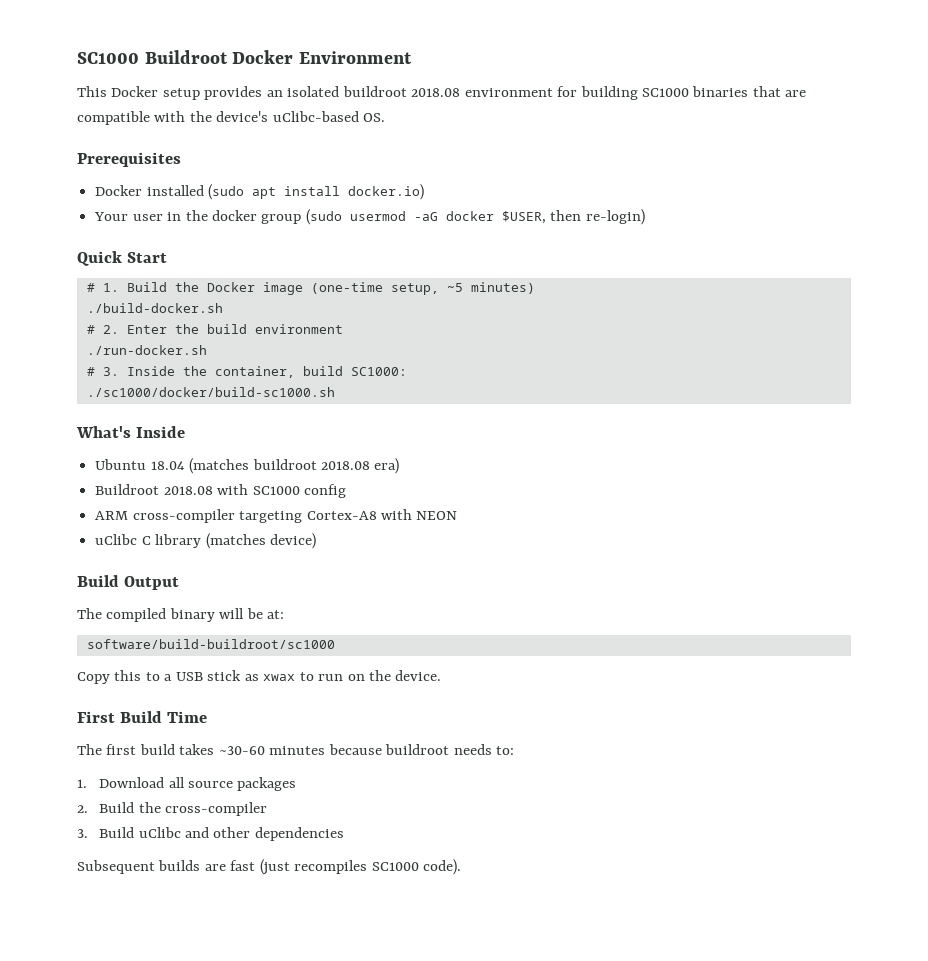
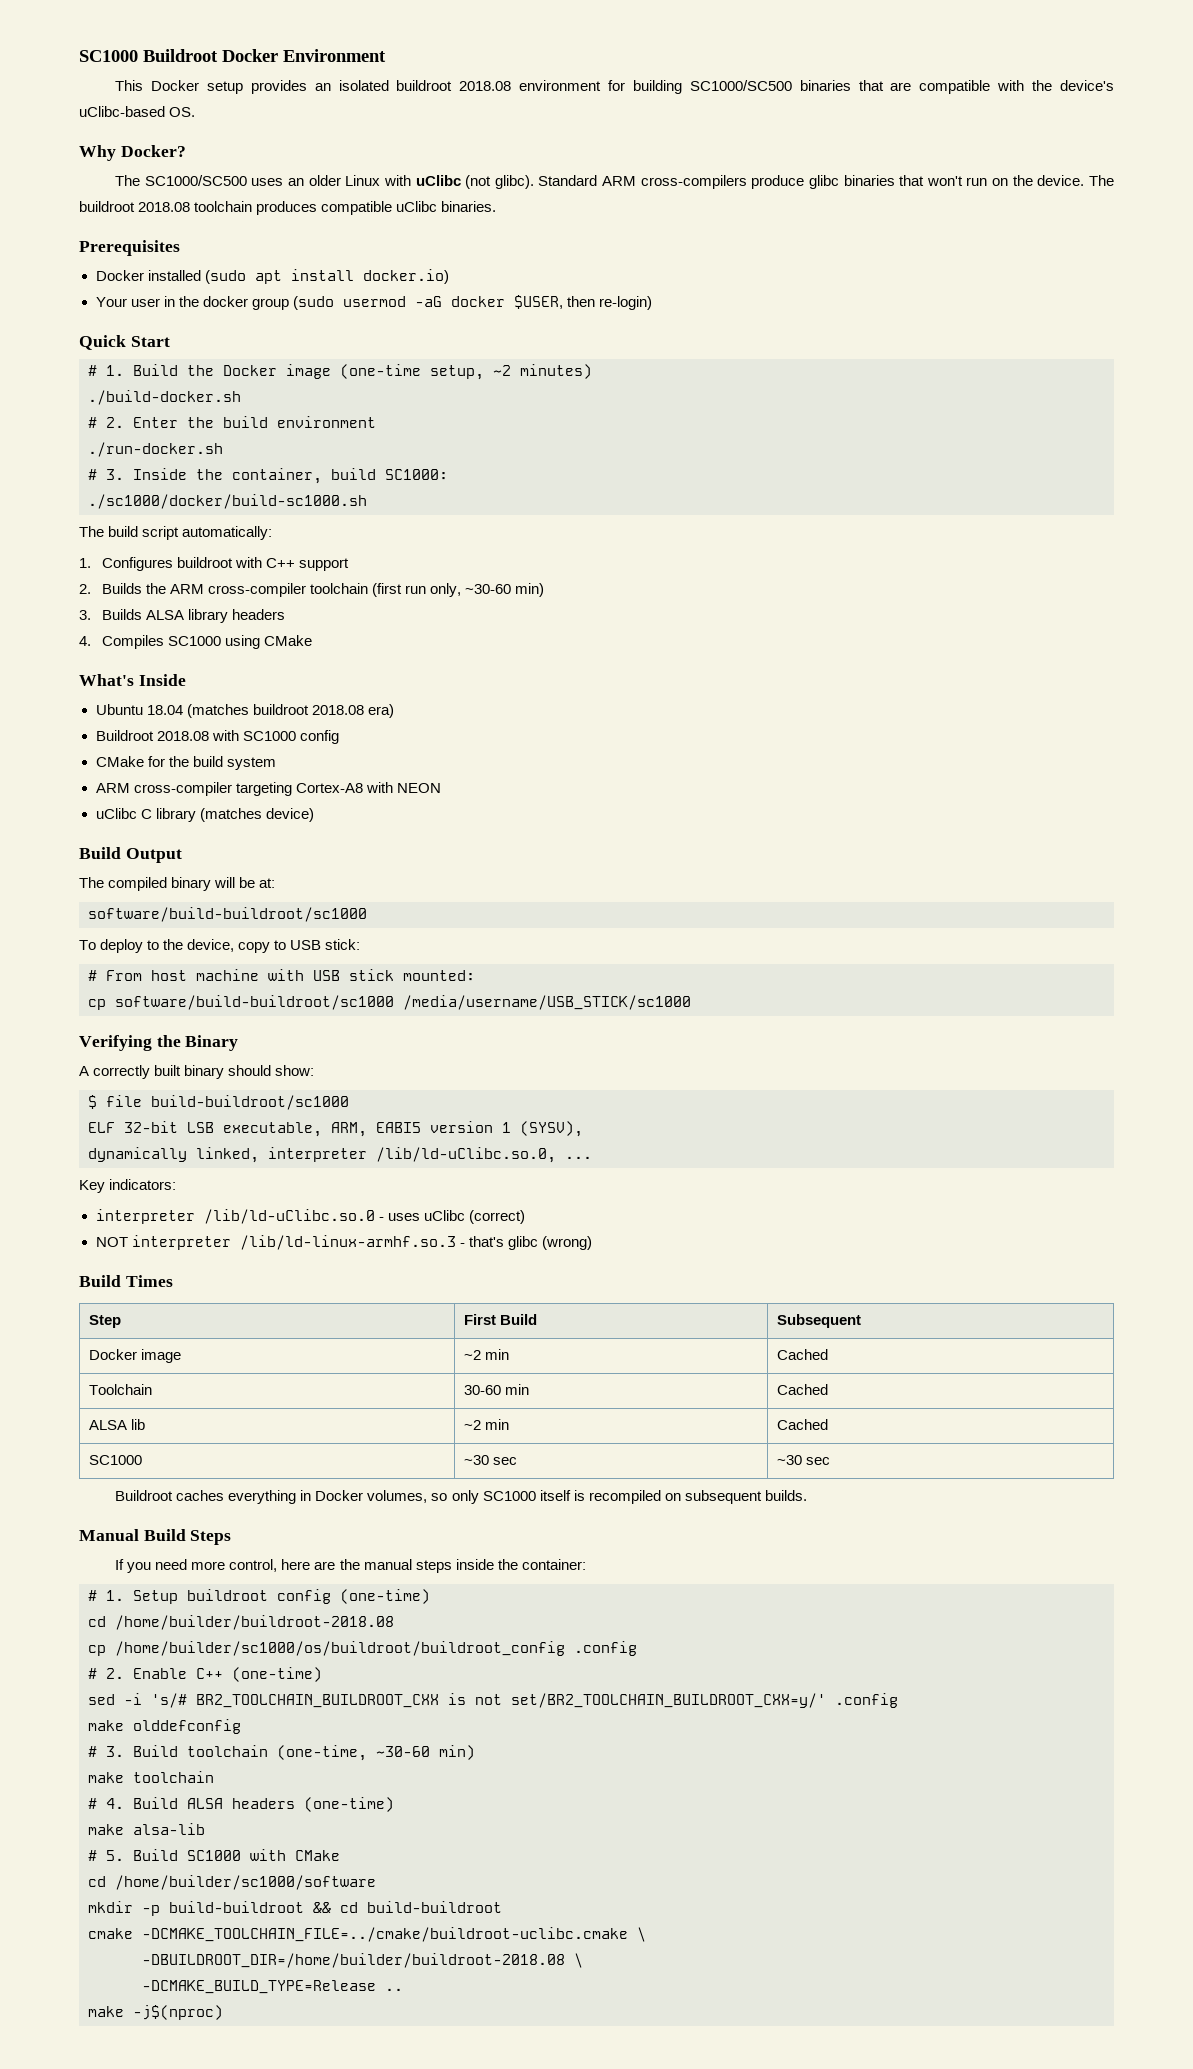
[642,88,690,97] SC1000 -> [689,80,792,91] SC1000/SC500
(386, 117) none -> [79,145,186,161] [115,175,1114,189] [79,201,497,215] // Why Docker? // The SC1000/SC500 uses an older Linux with uClibc (not glibc). Standard ARM cross-compilers produce glibc binaries that won't run on the device. The buildroot 2018.08 toolchain produces compatible uClibc binaries.
[446,283,463,292] ~5 -> [493,365,511,376] ~2
(335, 392) none -> [79,526,273,540] [79,557,350,571] [79,583,545,597] [79,609,286,623] [79,635,313,649] // The build script automatically: // 1. Configures buildroot with C++ support // 2. Builds the ARM cross-compiler toolchain (first run only, ~30-60 min) // 3. Builds ALSA library headers // 4. Compiles SC1000 using CMake
(346, 491) none -> [95,756,276,770] // CMake for the build system
[77,670,442,684] [77,711,208,723] [77,744,515,755] [77,777,297,791] [77,802,268,816] [77,827,344,841] [77,859,462,875] Copy this to a USB stick as xwax to run on the device. // First Build Time // The first build takes ~30-60 minutes because buildroot needs to: // 1. Download all source packages // 2. Build the cross-compiler // 3. Build uClibc and other dependencies // Subsequent builds are fast (just recompiles SC1000 code). -> [79,939,361,953] [88,969,475,981] [88,995,691,1010] [79,1035,239,1051] [79,1065,315,1079] [88,1095,349,1110] [88,1121,583,1137] [88,1147,592,1163] [79,1179,177,1193] [95,1209,525,1224] [95,1235,592,1250] [79,1275,173,1287] [89,1315,122,1328] [464,1314,538,1325] [777,1314,862,1328] [89,1349,182,1363] [464,1349,510,1360] [777,1349,829,1360] [89,1384,153,1395] [464,1384,530,1395] [777,1384,829,1395] [89,1419,146,1430] [464,1419,510,1430] [777,1419,829,1430] [89,1455,143,1465] [464,1455,518,1465] [777,1455,831,1465] [115,1490,807,1504] [79,1529,232,1545] [115,1559,586,1573] [88,1589,430,1604] [88,1615,394,1630] [88,1641,637,1656] [88,1667,322,1682] [88,1693,898,1708] [88,1719,241,1734] [88,1745,475,1761] [88,1771,214,1783] [88,1797,394,1812] [88,1823,205,1835] [88,1849,340,1861] [88,1875,376,1890] [88,1901,502,1916] [88,1927,646,1942] [142,1953,583,1968] [142,1980,403,1994] [88,2005,223,2020] To deploy to the device, copy to USB stick: // # From host machine with USB stick mounted: // cp software/build-buildroot/sc1000 /media/username/USB_STICK/sc1000 // Verifying the Binary // A correctly built binary should show: // $ file build-buildroot/sc1000 // ELF 32-bit LSB executable, ARM, EABI5 version 1 (SYSV), // dynamically linked, interpreter /lib/ld-uClibc.so.0, ... // Key indicators: // interpreter /lib/ld-uClibc.so.0 - uses uClibc (correct) // NOT interpreter /lib/ld-linux-armhf.so.3 - that's glibc (wrong) // Build Times // Step | First Build | Subsequent // Docker image | ~2 min | Cached // Toolchain | 30-60 min | Cached // ALSA lib | ~2 min | Cached // SC1000 | ~30 sec | ~30 sec // Buildroot caches everything in Docker volumes, so only SC1000 itself is recompiled on subsequent builds. // Manual Build Steps // If you need more control, here are the manual steps inside the container: // # 1. Setup buildroot config (one-time) // cd /home/builder/buildroot-2018.08 // cp /home/builder/sc1000/os/buildroot/buildroot_config .config // # 2. Enable C++ (one-time) // sed -i 's/# BR2_TOOLCHAIN_BUILDROOT_CXX is not set/BR2_TOOLCHAIN_BUILDROOT_CXX=y/' .config // make olddefconfig // # 3. Build toolchain (one-time, ~30-60 min) // make toolchain // # 4. Build ALSA headers (one-time) // make alsa-lib // # 5. Build SC1000 with CMake // cd /home/builder/sc1000/software // mkdir -p build-buildroot && cd build-buildroot // cmake -DCMAKE_TOOLCHAIN_FILE=../cmake/buildroot-uclibc.cmake \ // -DBUILDROOT_DIR=/home/builder/buildroot-2018.08 \ // -DCMAKE_BUILD_TYPE=Release .. // make -j$(nproc)

